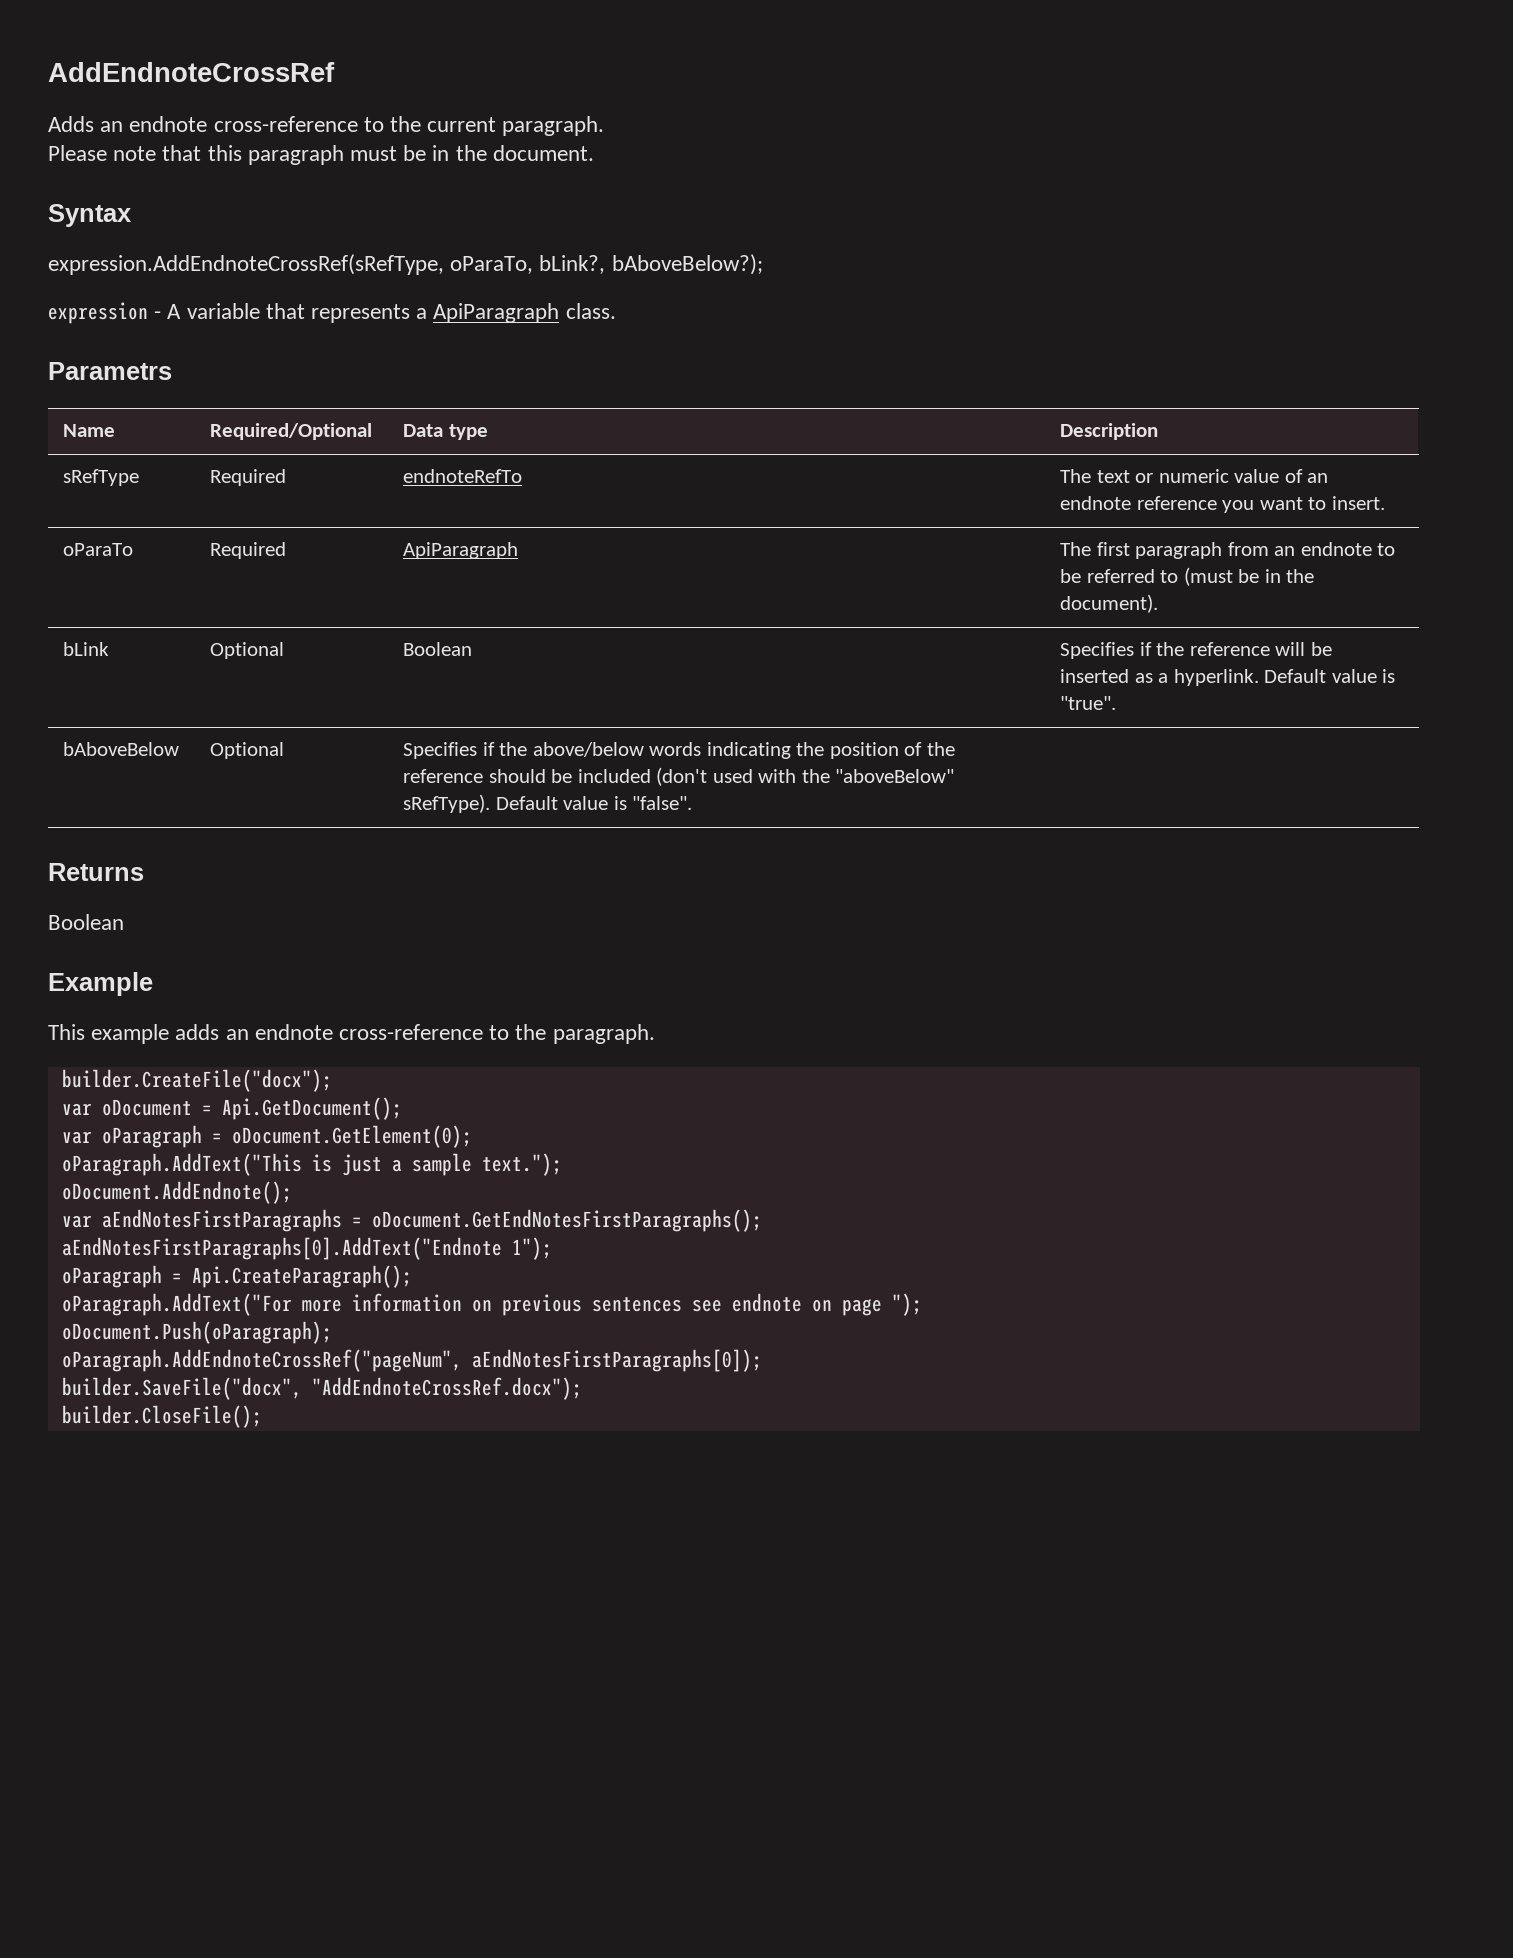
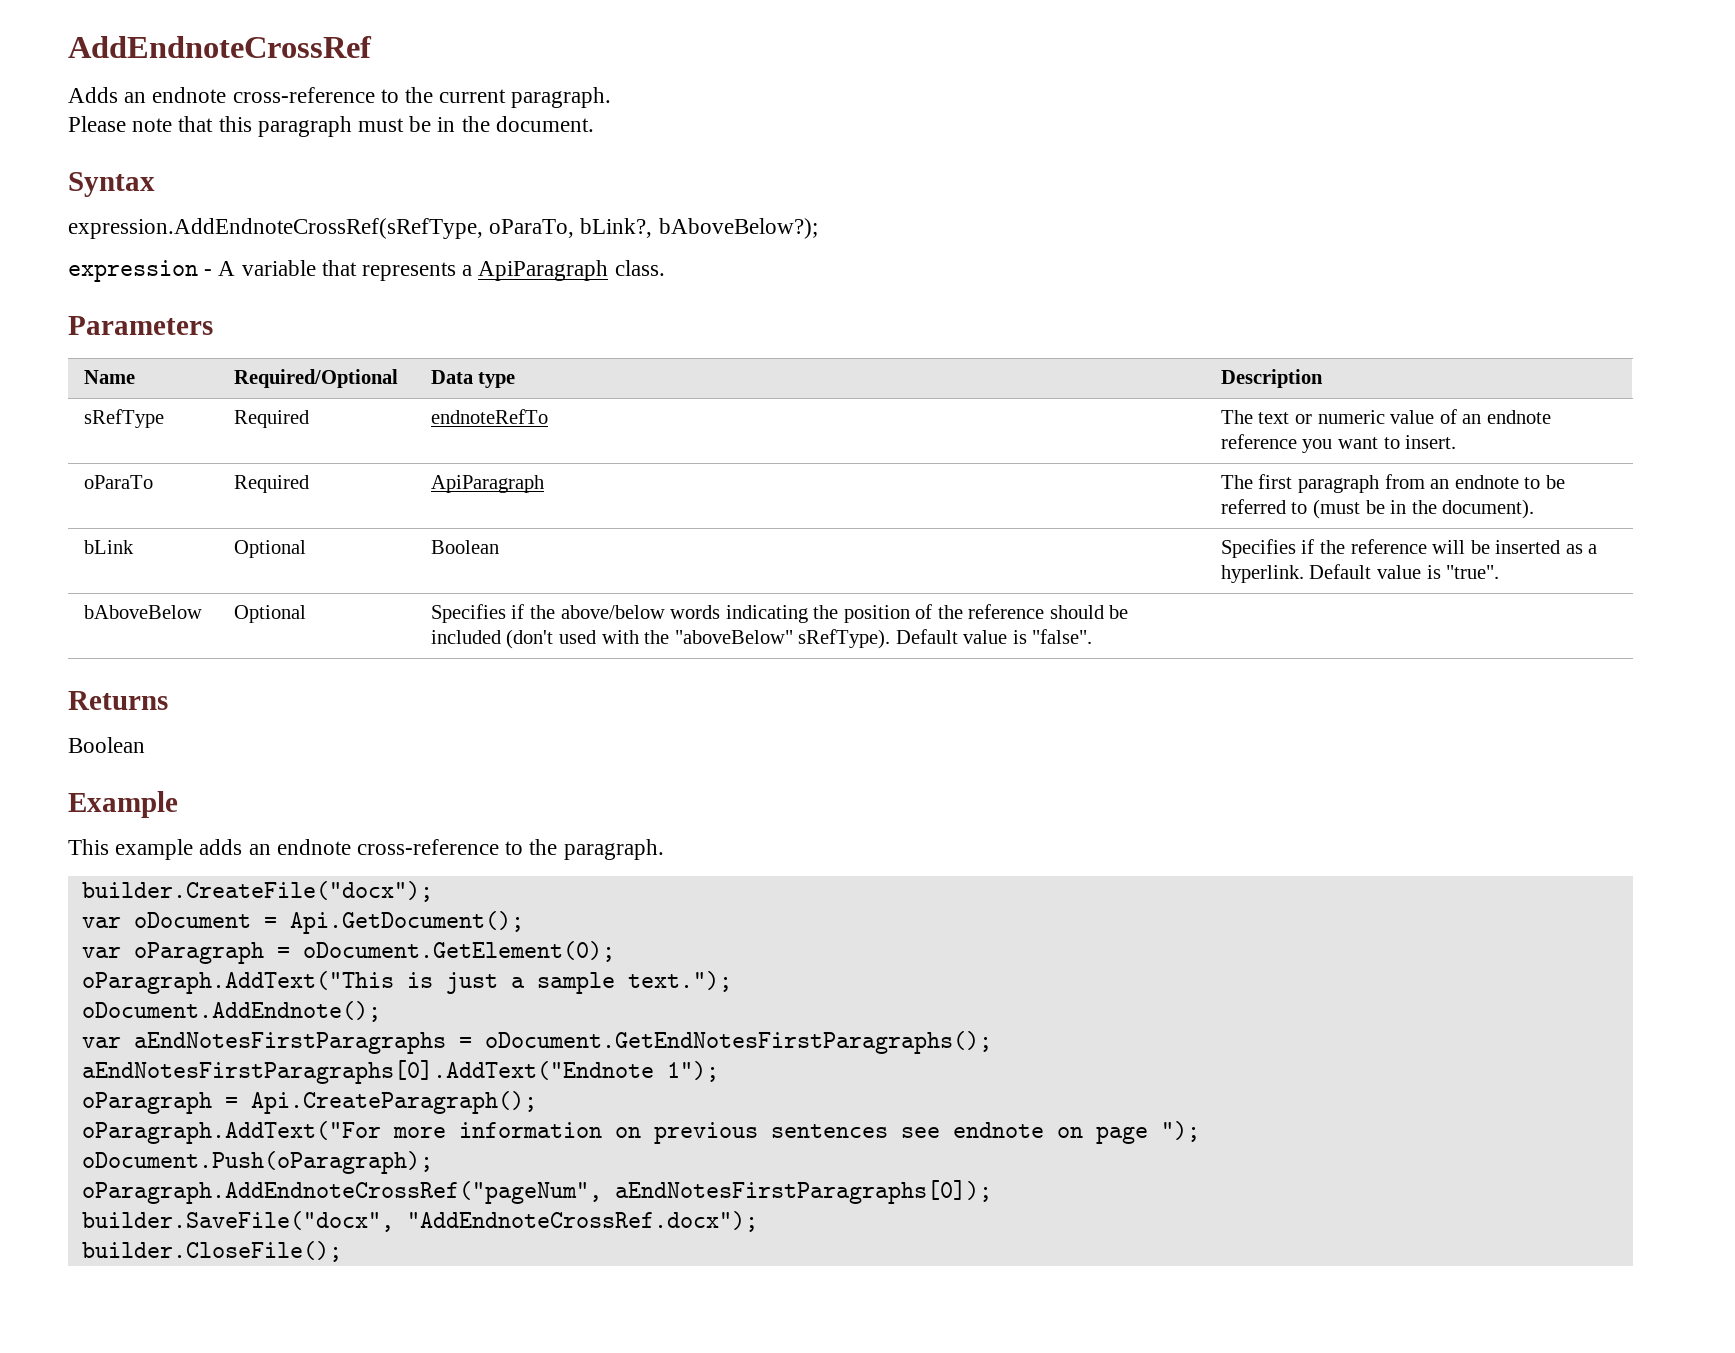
[48,362,172,380] Parametrs -> [68,316,213,335] Parameters

